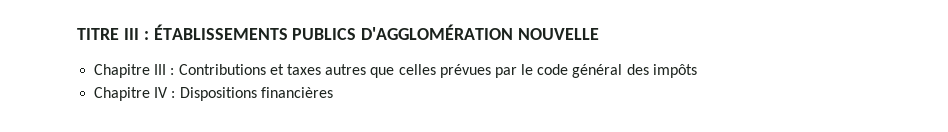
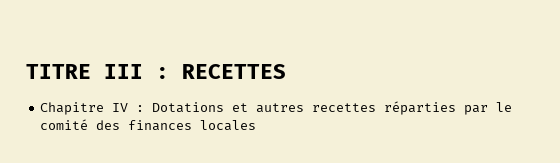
[153,24,600,40] [94,64,697,78] [94,87,333,101] ÉTABLISSEMENTS PUBLICS D'AGGLOMÉRATION NOUVELLE // Chapitre III : Contributions et taxes autres que celles prévues par le code général des impôts // Chapitre IV : Dispositions financières -> [182,64,286,79] [40,101,513,115] [40,119,257,131] RECETTES // Chapitre IV : Dotations et autres recettes réparties par le comité des finances locales

